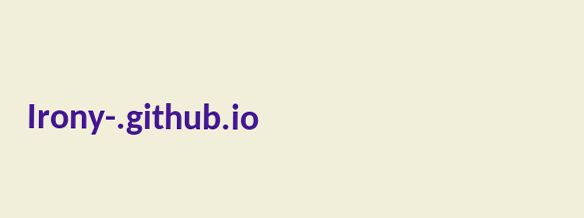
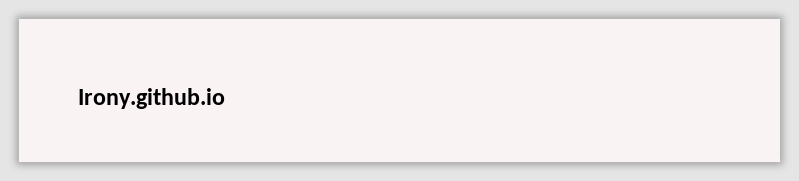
[26,102,260,136] Irony-.github.io -> [78,88,225,109] Irony.github.io

